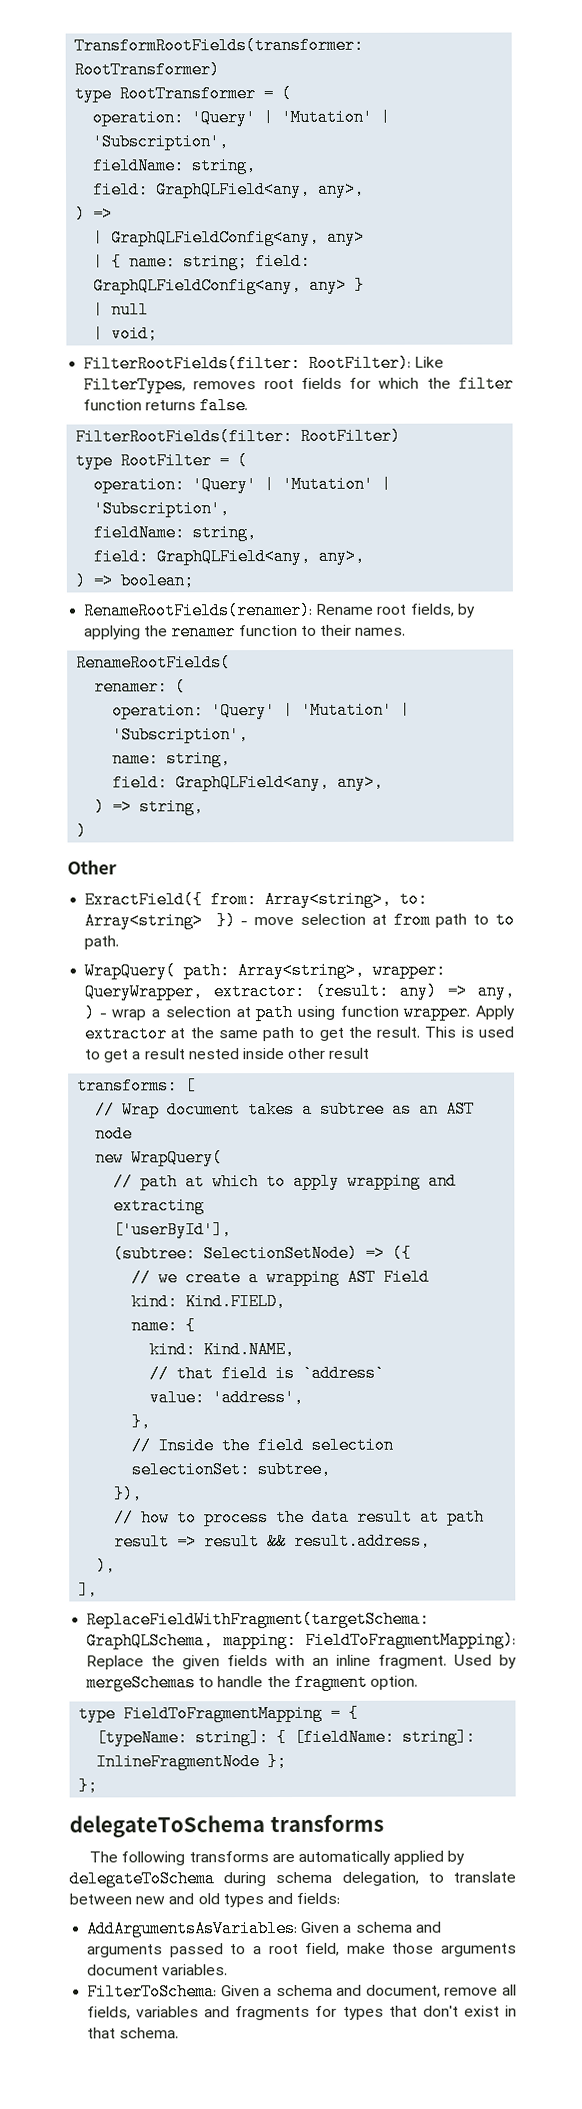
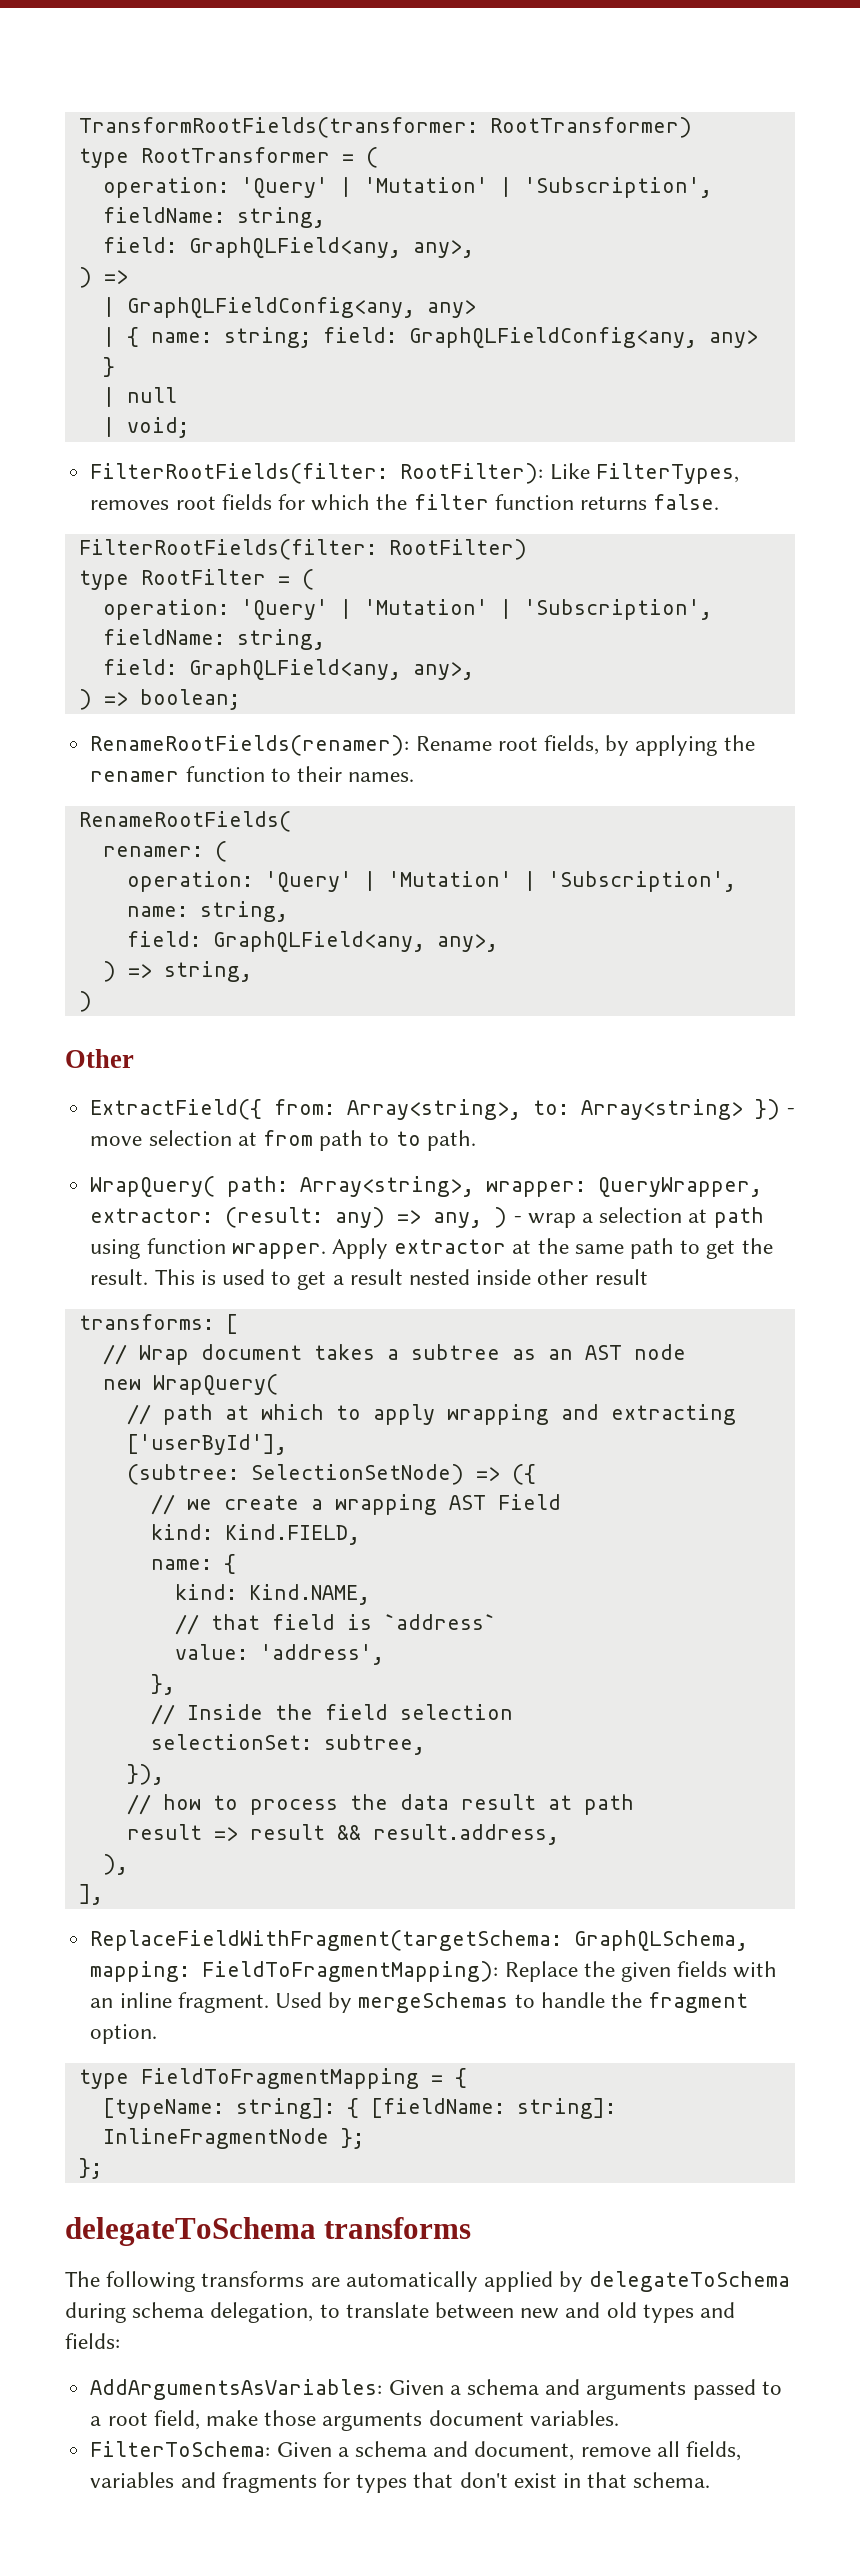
[84,891,204,909] ExractField({ -> [90,1099,263,1120] ExtractField({

